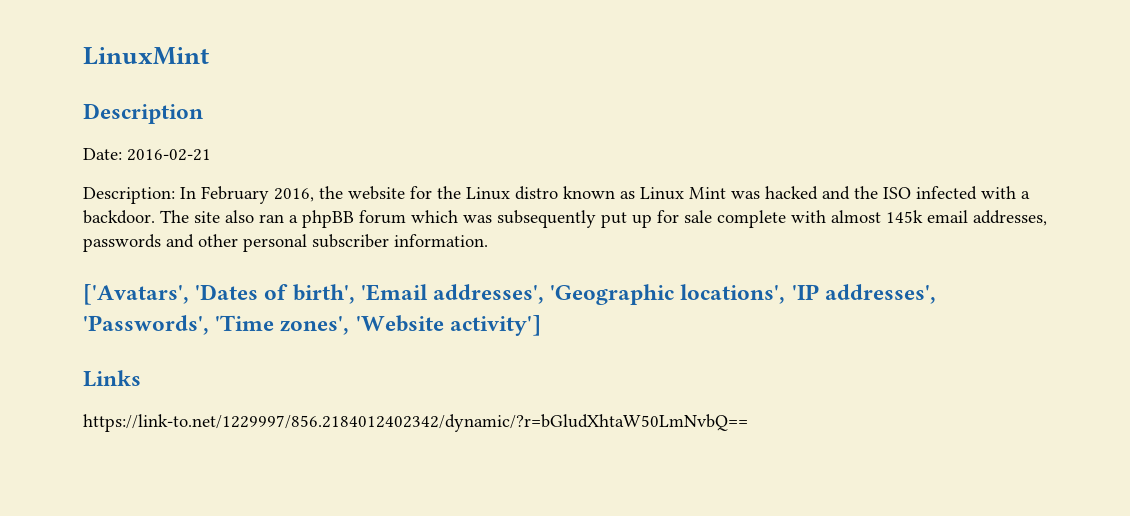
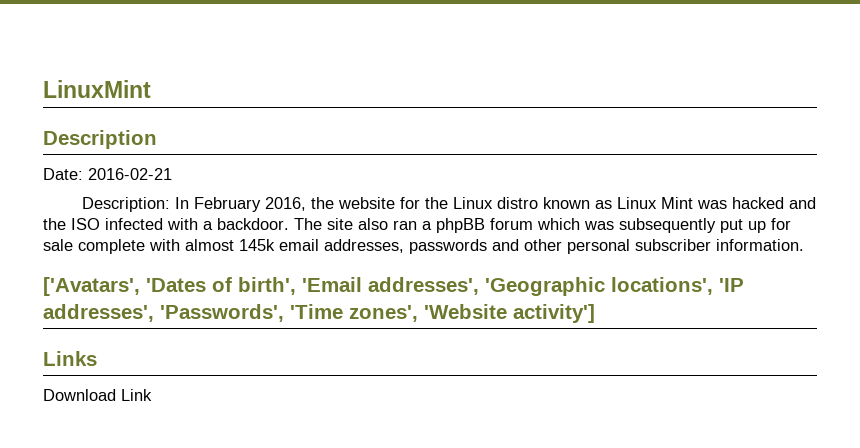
[83,414,748,432] https://link-to.net/1229997/856.2184012402342/dynamic/?r=bGludXhtaW50LmNvbQ== -> [43,389,152,401] Download Link

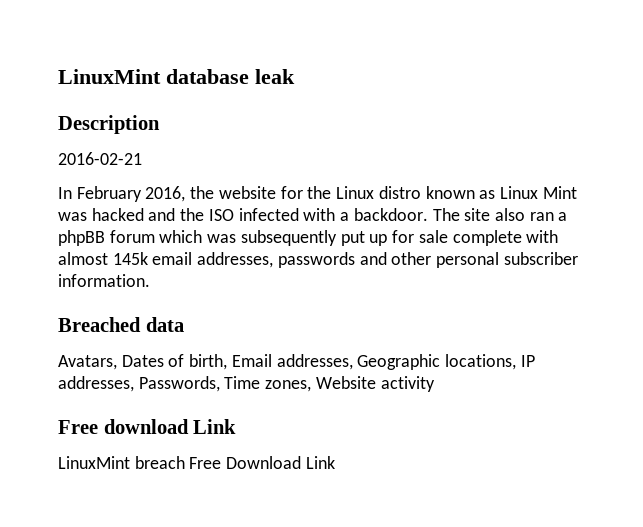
[43,80,151,98] LinuxMint -> [58,69,295,84] LinuxMint database leak
[43,168,83,180] Date: -> (160, 124) none
[81,197,170,212] Description: -> (142, 158) none
[43,277,744,296] [43,304,595,323] [43,351,97,366] ['Avatars', 'Dates of birth', 'Email addresses', 'Geographic locations', 'IP addresses', 'Passwords', 'Time zones', 'Website activity'] // Links // -> [58,317,184,332] [58,354,535,370] [58,376,435,392] [58,419,237,434] [58,456,222,469] Breached data // Avatars, Dates of birth, Email addresses, Geographic locations, IP addresses, Passwords, Time zones, Website activity // Free download Link // LinuxMint breach Free

